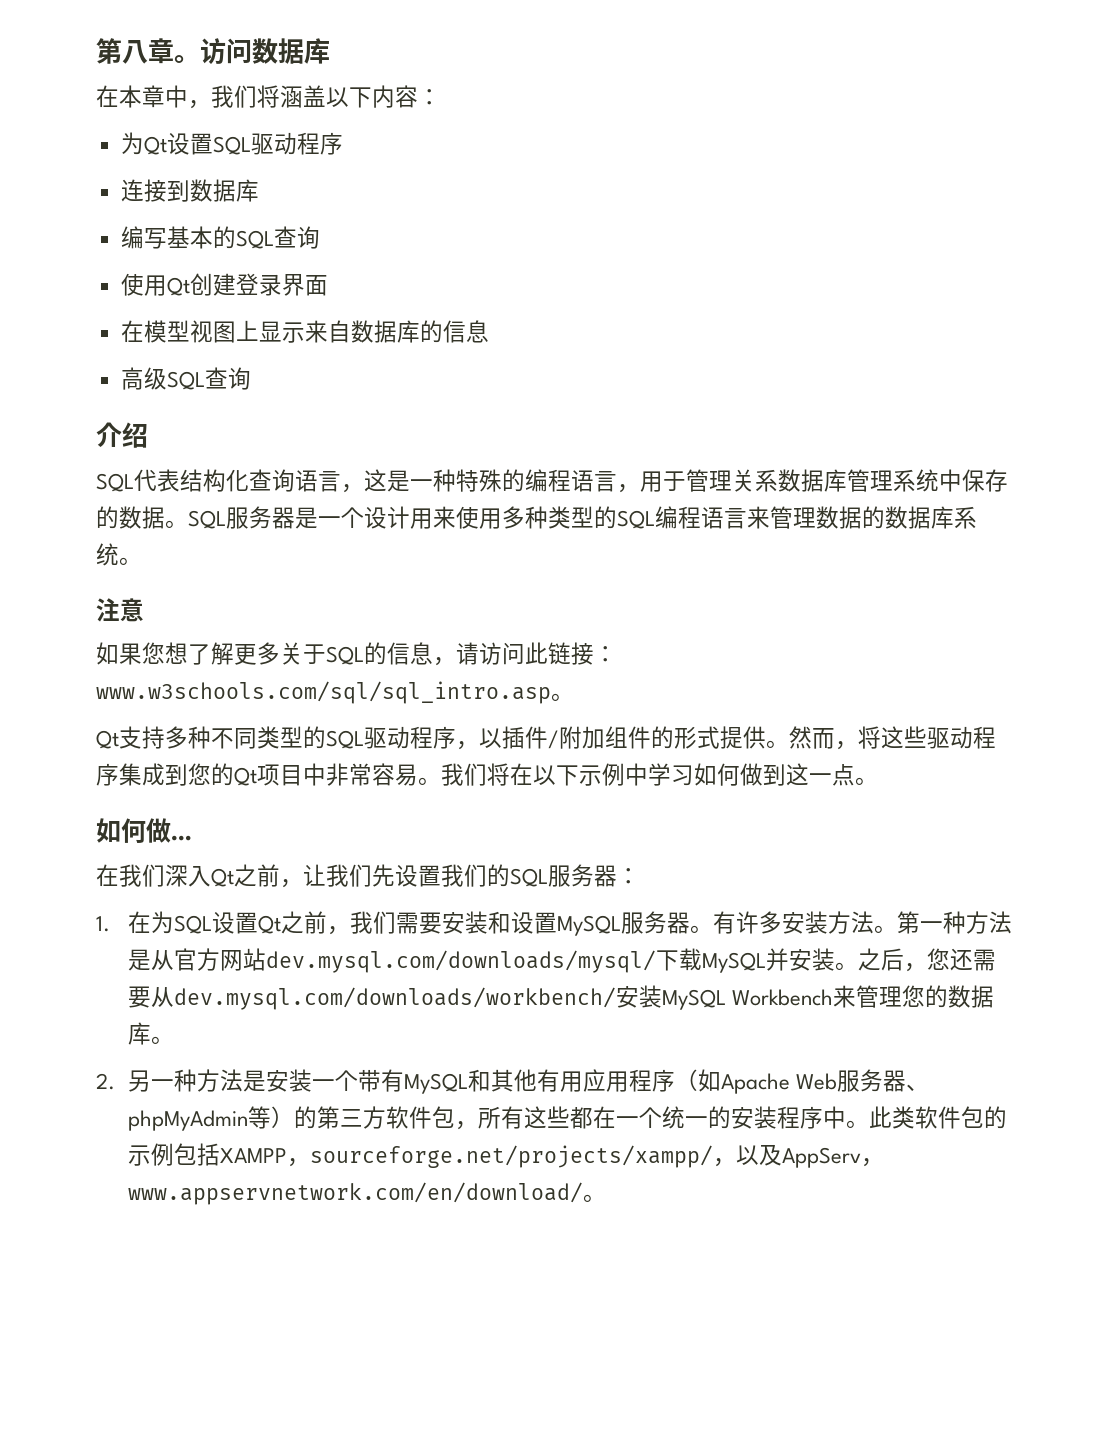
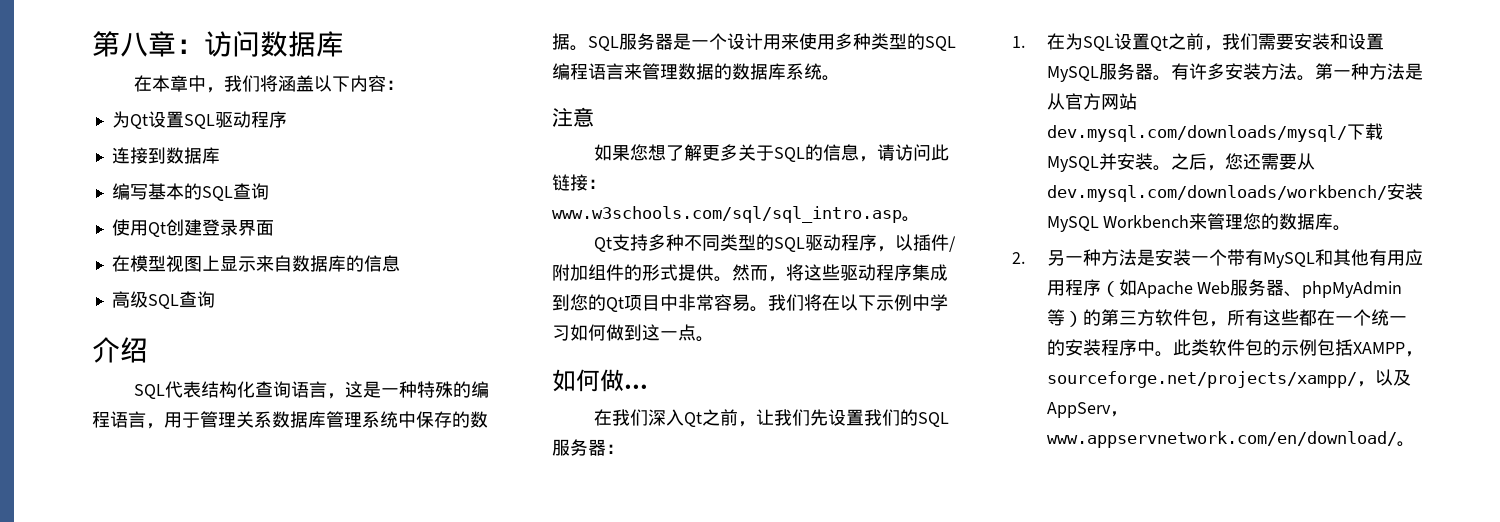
[174,55,200,63] 。 -> [176,39,204,54] ：

